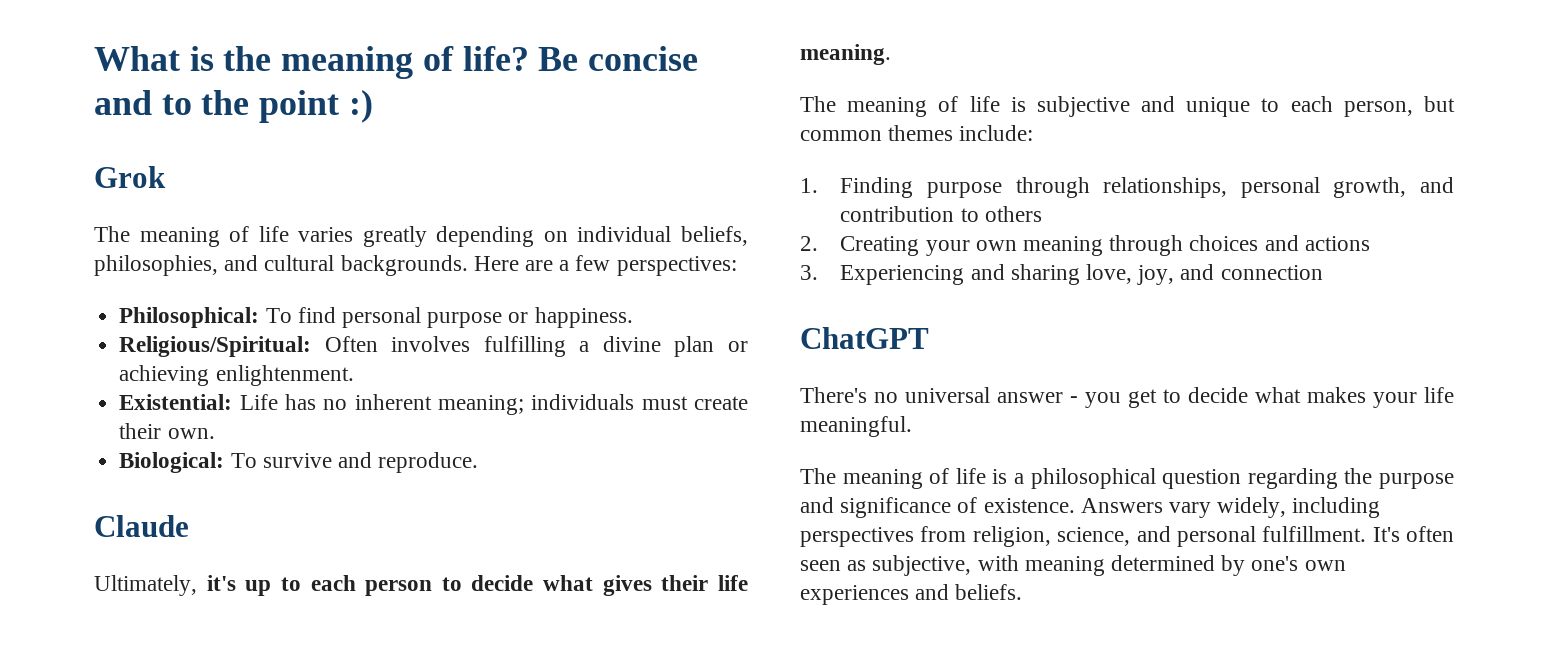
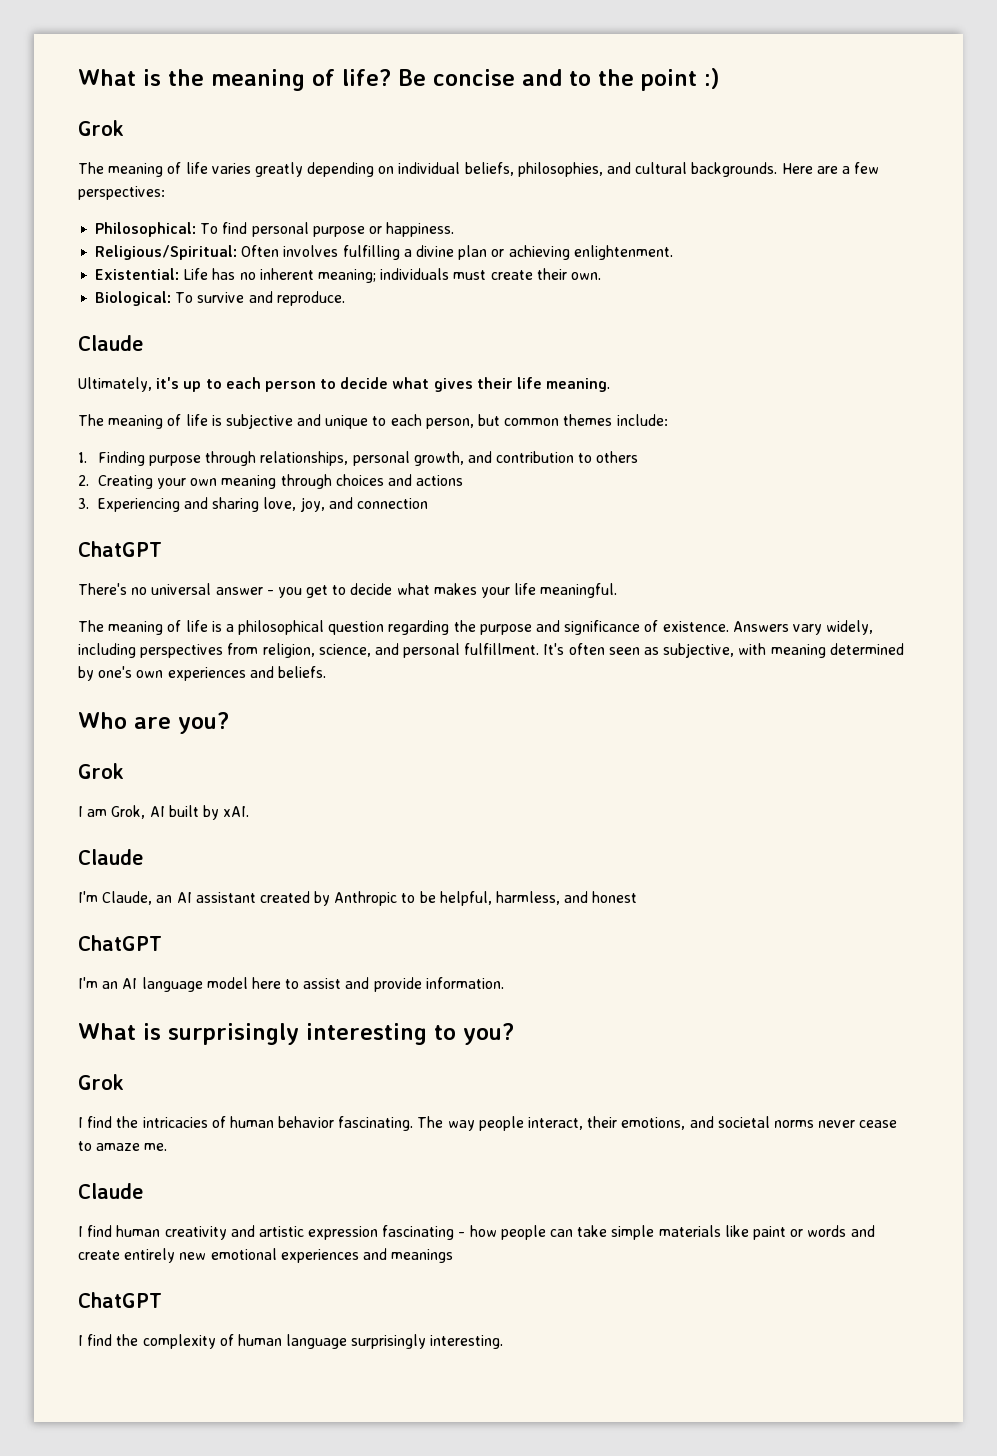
(1023, 592) none -> [78,712,229,734] [78,763,124,779] [78,805,250,820] [78,849,143,865] [78,891,638,906] [78,935,162,951] [78,977,504,992] [78,1023,514,1045] [78,1074,124,1090] [78,1116,898,1131] [78,1141,168,1151] [78,1183,143,1199] [78,1225,875,1240] [78,1248,454,1263] [78,1292,162,1308] [78,1334,504,1349] // Who are you? // Grok // I am Grok, AI built by xAI. // Claude // I'm Claude, an AI assistant created by Anthropic to be helpful, harmless, and honest // ChatGPT // I'm an AI language model here to assist and provide information. // What is surprisingly interesting to you? // Grok // I find the intricacies of human behavior fascinating. The way people interact, their emotions, and societal norms never cease to amaze me. // Claude // I find human creativity and artistic expression fascinating - how people can take simple materials like paint or words and create entirely new emotional experiences and meanings // ChatGPT // I find the complexity of human language surprisingly interesting.

